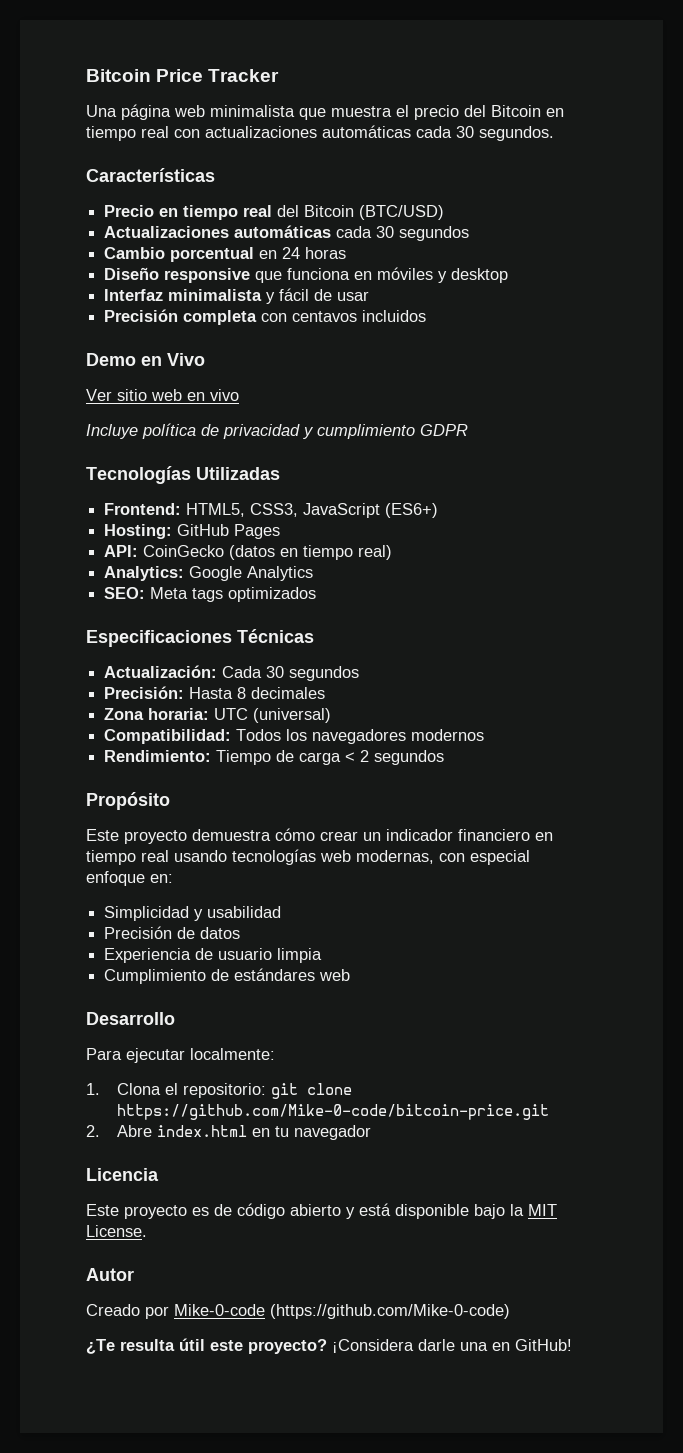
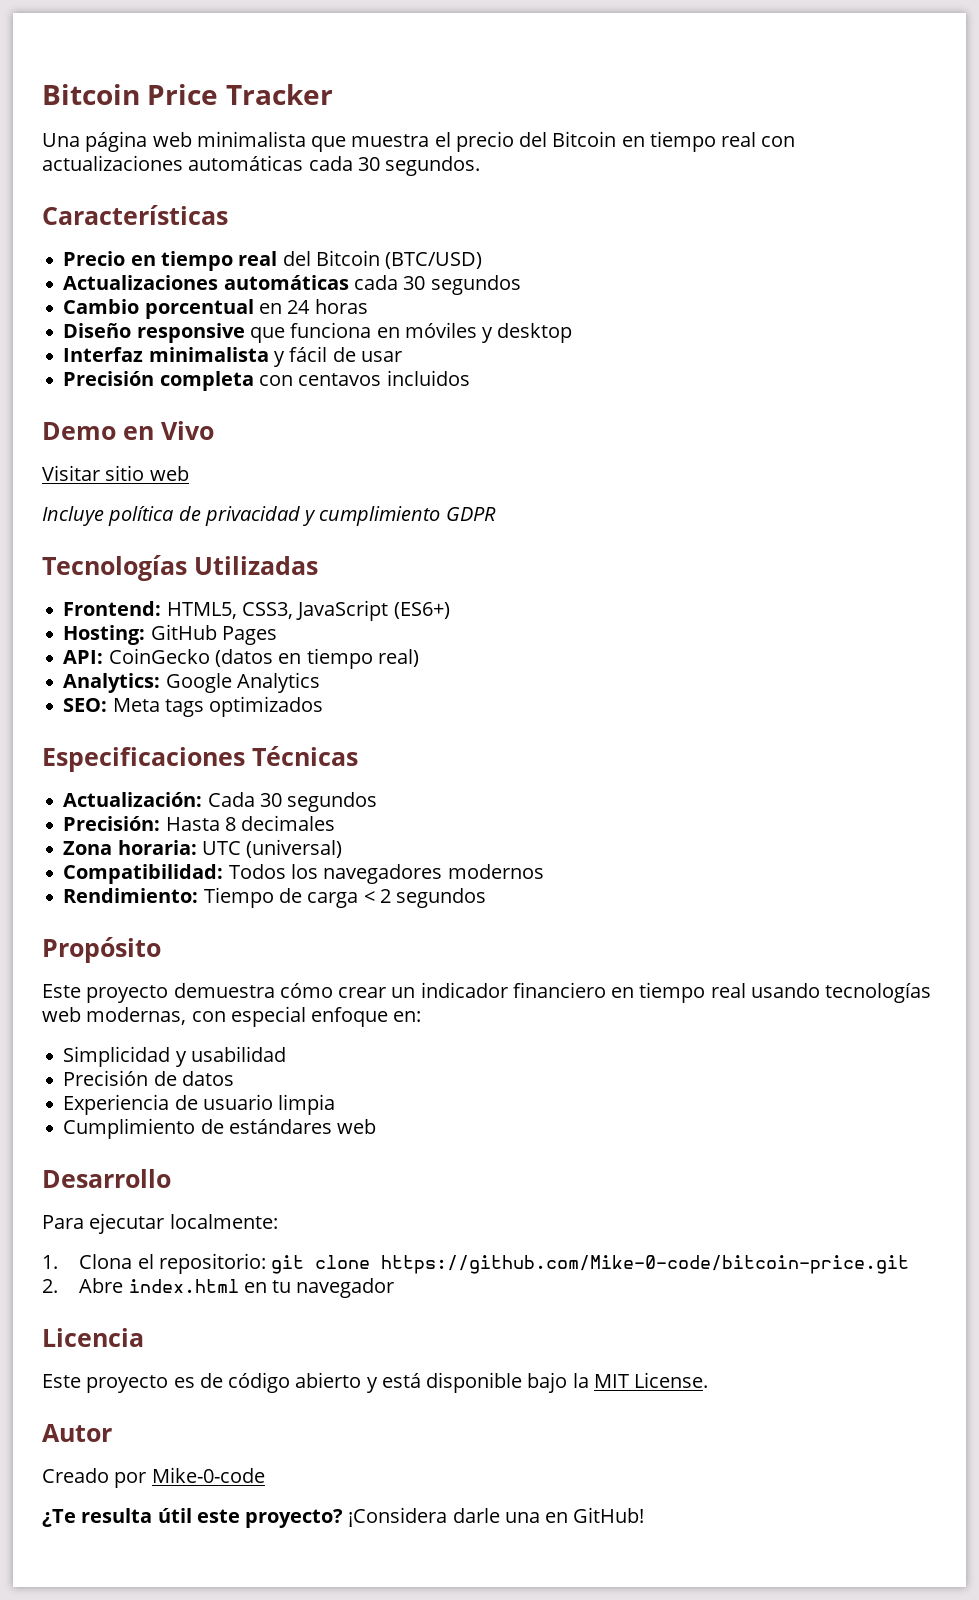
[86,389,112,401] Ver -> [42,465,100,481] Visitar
[187,389,239,401] en vivo -> (189, 473) none
[270,1304,510,1319] (https://github.com/Mike-0-code) -> (265, 1475) none

